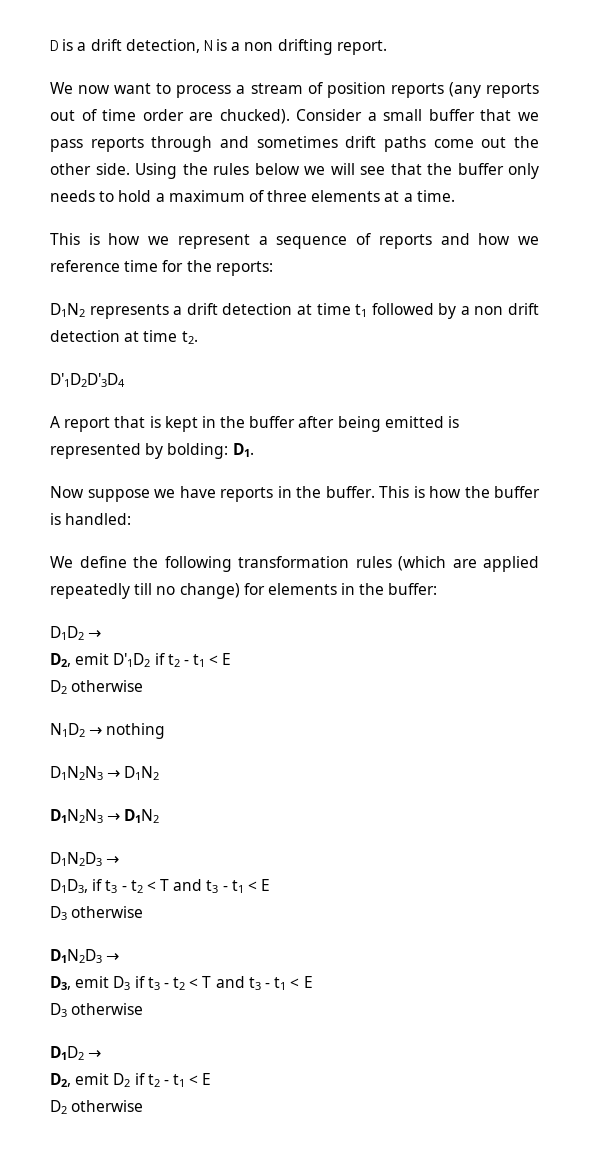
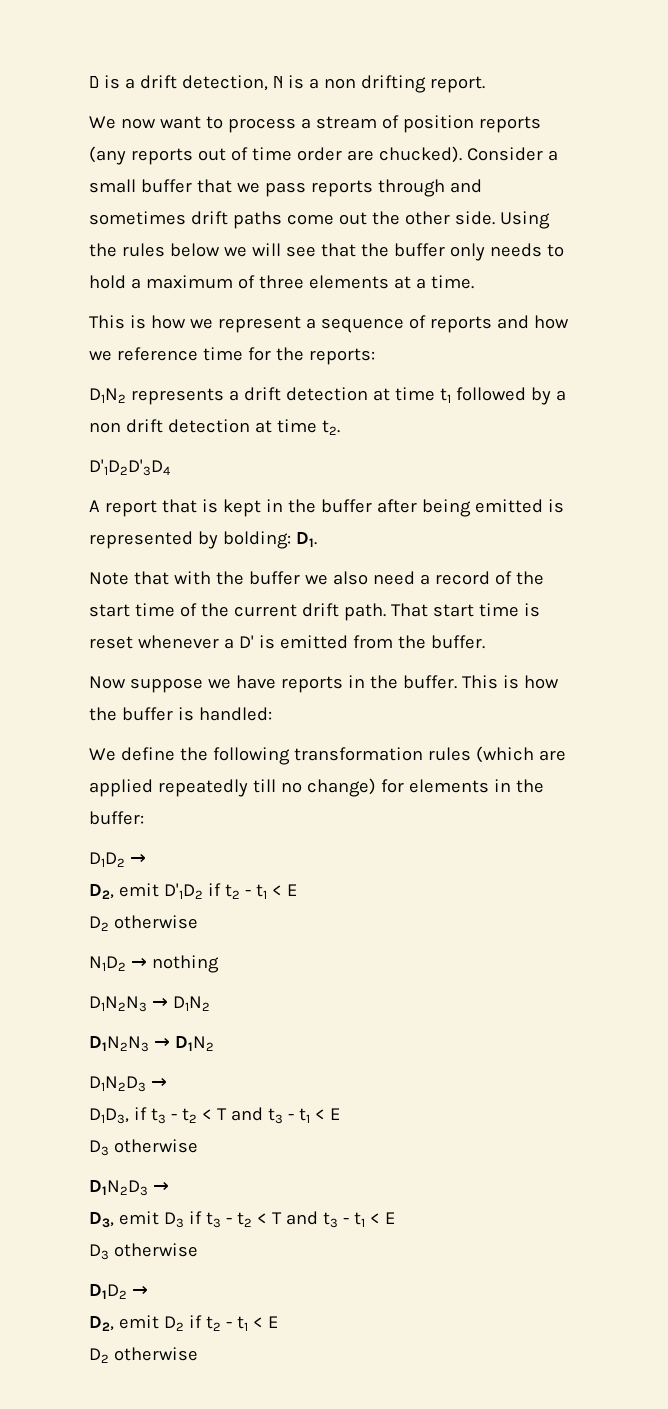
(254, 450) none -> [89,571,544,585] [89,603,540,621] [89,635,485,649] // Note that with the buffer we also need a record of the start time of the current drift path. That start time is reset whenever a D' is emitted from the buffer.

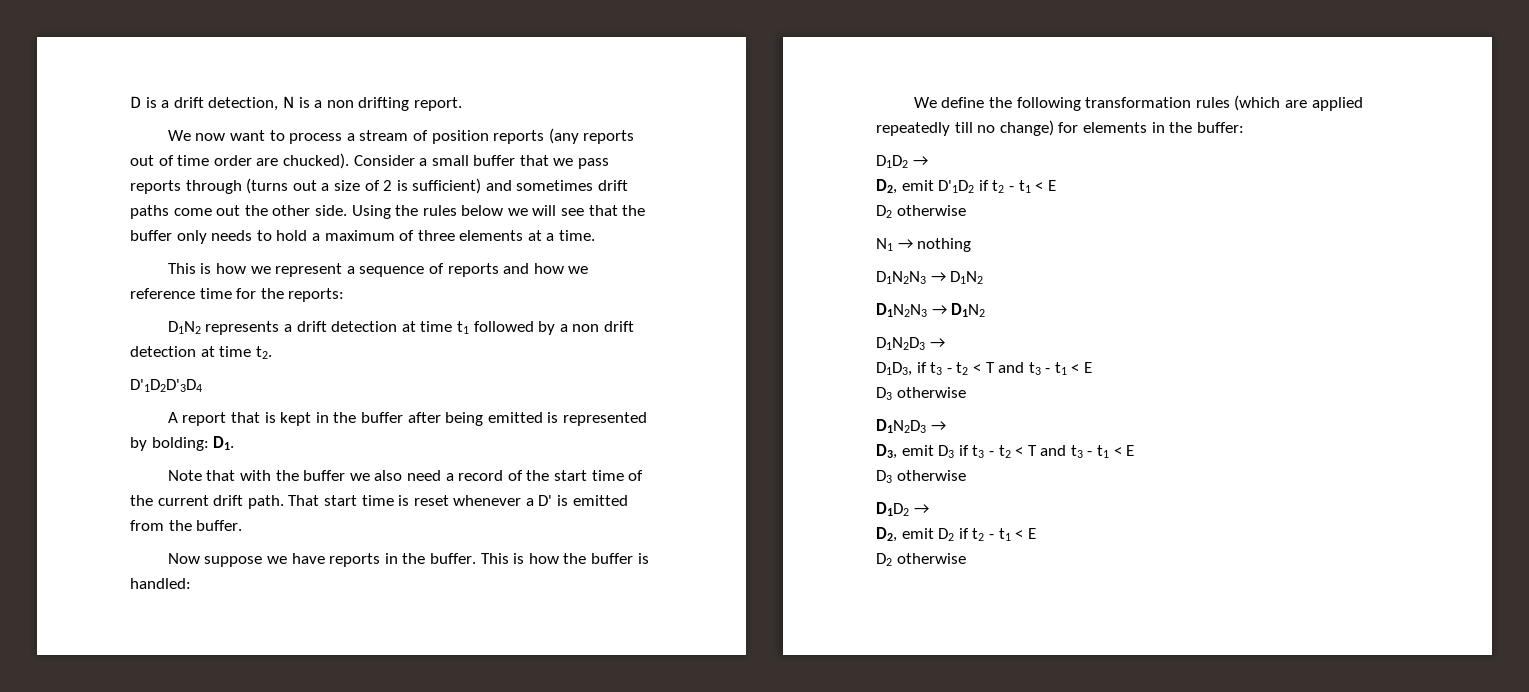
(445, 188) none -> [246,178,482,194] (turns out a size of 2 is sufficient)
[89,956,126,971] N1D2 -> [876,238,893,251] N1

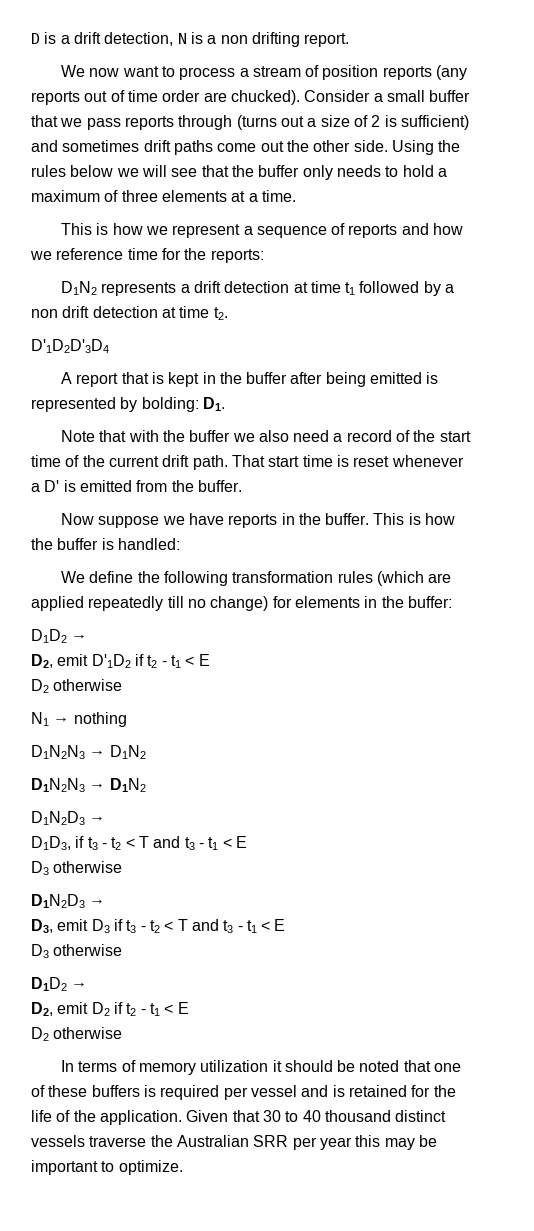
(966, 558) none -> [60,1060,462,1075] [31,1085,456,1100] [31,1110,447,1125] [31,1135,437,1150] [31,1160,183,1175] // In terms of memory utilization it should be noted that one of these buffers is required per vessel and is retained for the life of the application. Given that 30 to 40 thousand distinct vessels traverse the Australian SRR per year this may be important to optimize.

